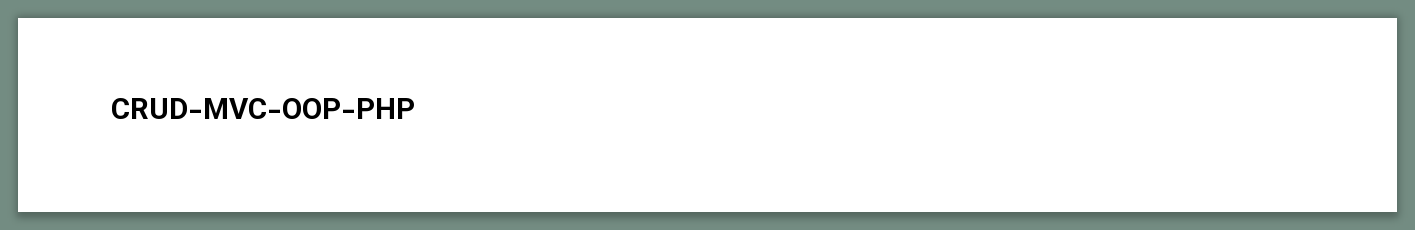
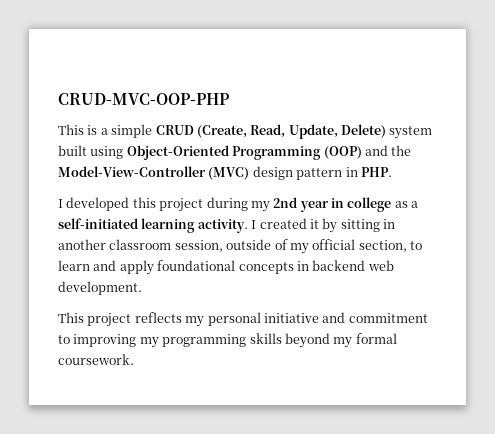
(415, 108) none -> [58,124,433,139] [58,145,412,160] [58,166,392,180] [58,197,419,212] [58,218,395,233] [58,239,422,254] [58,260,394,275] [58,281,142,295] [58,312,428,327] [58,333,397,348] [58,354,134,365] // This is a simple CRUD (Create, Read, Update, Delete) system built using Object-Oriented Programming (OOP) and the Model-View-Controller (MVC) design pattern in PHP. // I developed this project during my 2nd year in college as a self-initiated learning activity. I created it by sitting in another classroom session, outside of my official section, to learn and apply foundational concepts in backend web development. // This project reflects my personal initiative and commitment to improving my programming skills beyond my formal coursework.

